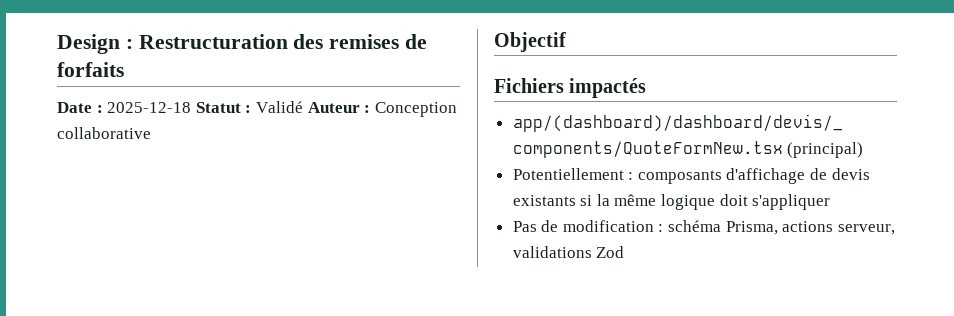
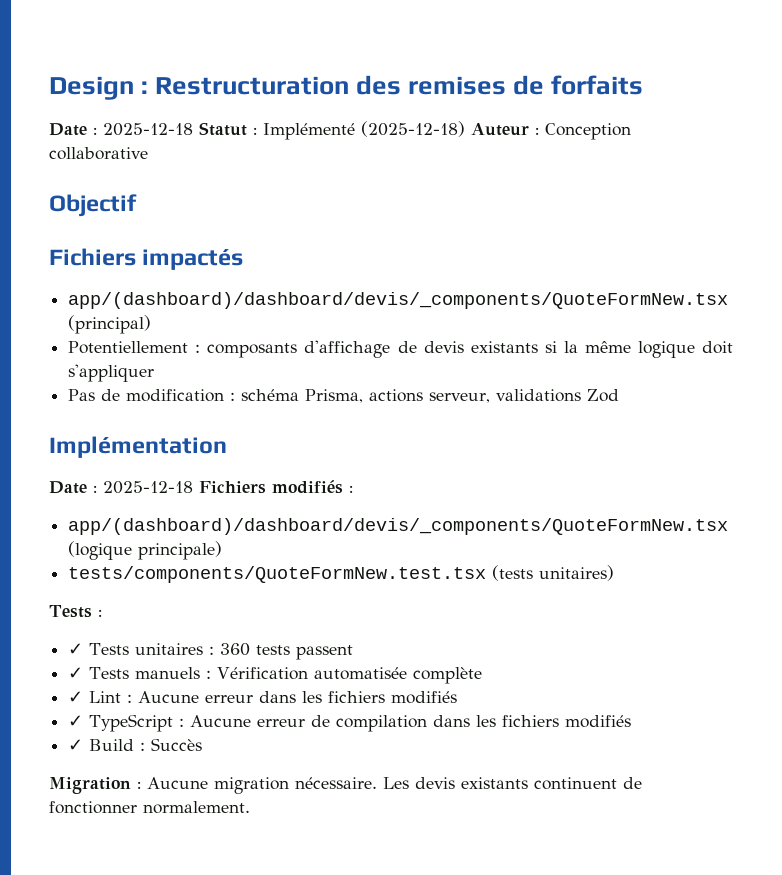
[255,101,303,113] Validé -> [263,121,465,140] Implémenté (2025-12-18)
(625, 252) none -> [49,436,227,458] [49,480,353,494] [68,518,729,535] [68,541,223,560] [68,565,615,583] [49,605,102,618] [68,643,354,660] [68,667,483,684] [68,691,458,704] [68,714,632,732] [68,738,203,751] [49,777,642,794] [49,801,250,814] // Implémentation // Date : 2025-12-18 Fichiers modifiés : // app/(dashboard)/dashboard/devis/_components/QuoteFormNew.tsx (logique principale) // tests/components/QuoteFormNew.test.tsx (tests unitaires) // Tests : // ✓ Tests unitaires : 360 tests passent // ✓ Tests manuels : Vérification automatisée complète // ✓ Lint : Aucune erreur dans les fichiers modifiés // ✓ TypeScript : Aucune erreur de compilation dans les fichiers modifiés // ✓ Build : Succès // Migration : Aucune migration nécessaire. Les devis existants continuent de fonctionner normalement.

